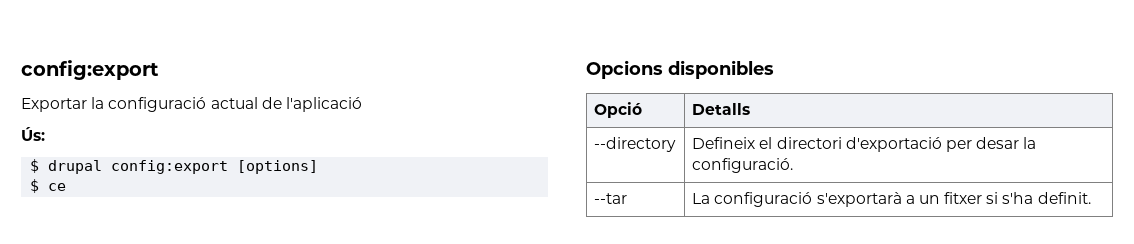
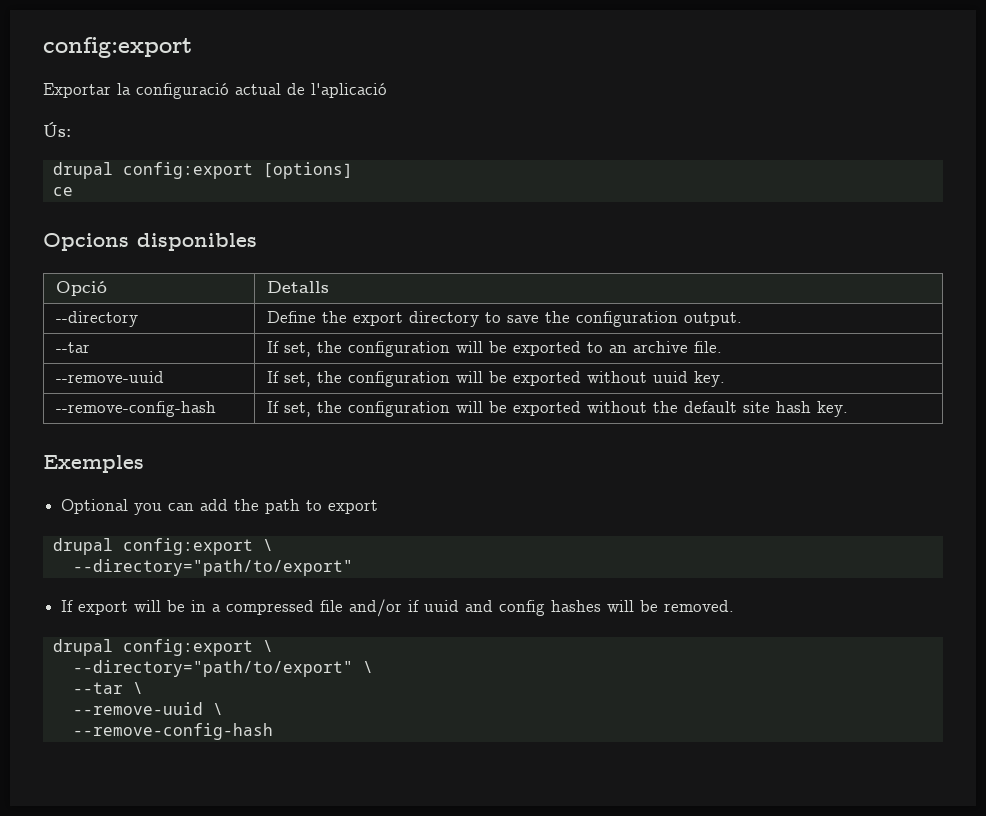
[30,159,40,173] $ -> (71, 129) none
[30,179,40,193] $ -> (353, 170) none
[692,137,1037,152] [692,158,794,173] [594,193,628,204] [692,192,1091,207] Defineix el directori d'exportació per desar la configuració. // --tar | La configuració s'exportarà a un fitxer si s'ha definit. -> [266,311,742,327] [55,342,90,353] [266,341,722,357] [55,371,164,383] [266,371,725,387] [55,401,216,417] [266,401,848,417] [43,455,144,473] [61,499,379,515] [52,538,273,555] [72,559,353,576] [61,599,735,617] [52,639,273,656] [72,660,373,677] [72,682,143,694] [72,702,223,715] [72,723,273,740] Define the export directory to save the configuration output. // --tar | If set, the configuration will be exported to an archive file. // --remove-uuid | If set, the configuration will be exported without uuid key. // --remove-config-hash | If set, the configuration will be exported without the default site hash key. // Exemples // Optional you can add the path to export // drupal config:export \ // --directory="path/to/export" // If export will be in a compressed file and/or if uuid and config hashes will be removed. // drupal config:export \ // --directory="path/to/export" \ // --tar \ // --remove-uuid \ // --remove-config-hash

